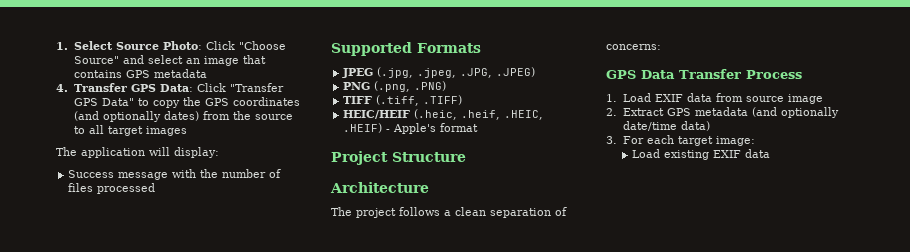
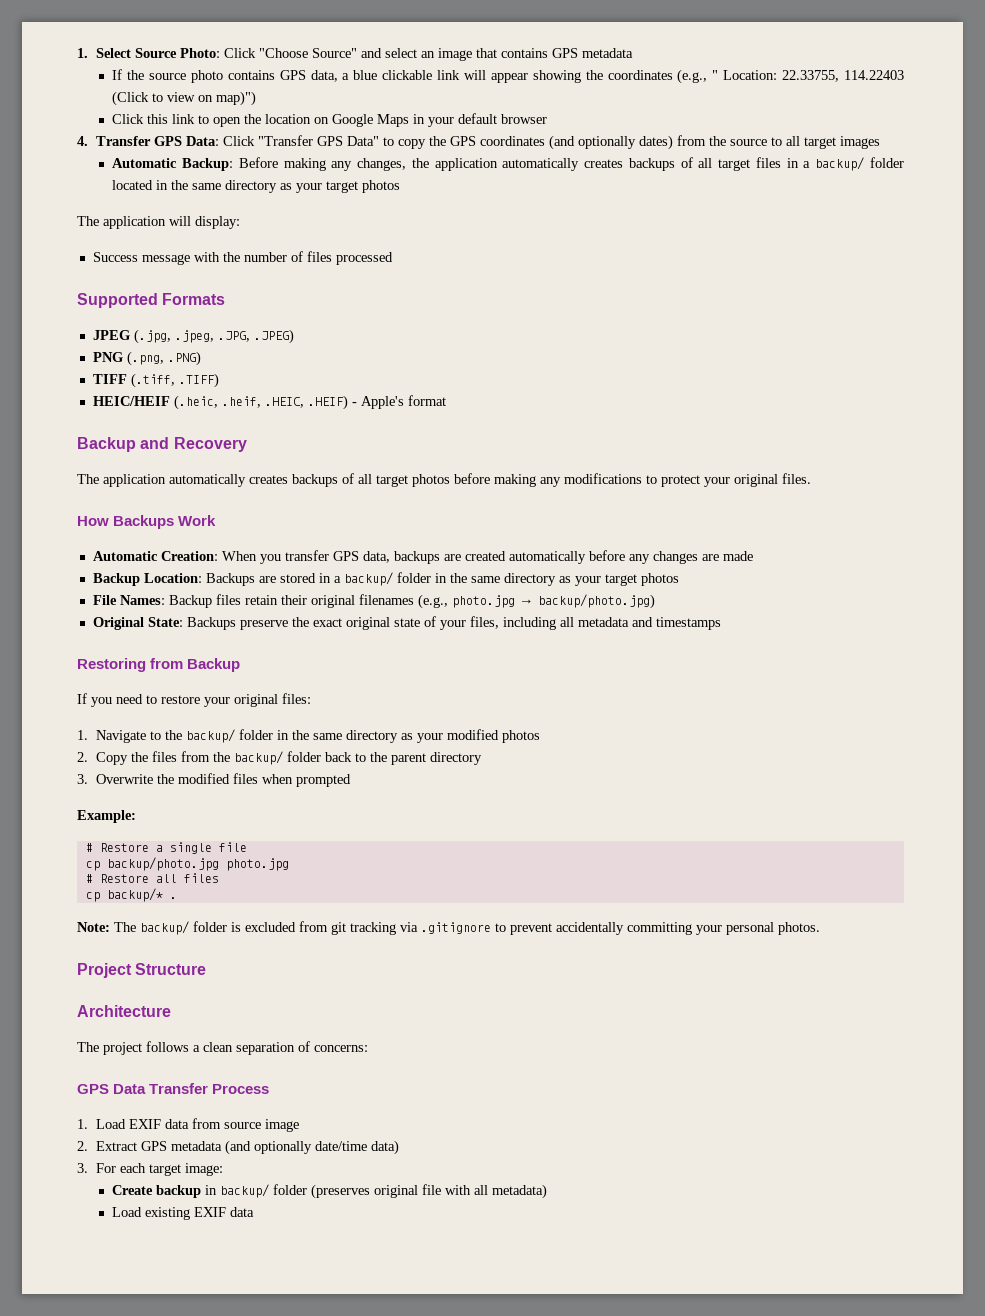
(207, 73) none -> [112,69,905,84] [112,91,257,106] [112,113,548,127] // If the source photo contains GPS data, a blue clickable link will appear showing the coordinates (e.g., " Location: 22.33755, 114.22403 (Click to view on map)") // Click this link to open the location on Google Maps in your default browser
(187, 131) none -> [112,157,905,171] [112,180,401,193] // Automatic Backup: Before making any changes, the application automatically creates backups of all target files in a backup/ folder located in the same directory as your target photos
(479, 127) none -> [77,437,247,452] [77,473,811,487] [77,515,217,529] [92,550,753,564] [92,572,679,586] [92,594,655,609] [92,616,721,630] [77,658,241,672] [77,693,311,707] [77,729,541,743] [77,751,483,765] [77,773,352,787] [77,810,136,823] [85,842,247,854] [85,857,289,871] [85,873,219,883] [85,888,177,902] [77,921,820,935] // Backup and Recovery // The application automatically creates backups of all target photos before making any modifications to protect your original files. // How Backups Work // Automatic Creation: When you transfer GPS data, backups are created automatically before any changes are made // Backup Location: Backups are stored in a backup/ folder in the same directory as your target photos // File Names: Backup files retain their original filenames (e.g., photo.jpg → backup/photo.jpg) // Original State: Backups preserve the exact original state of your files, including all metadata and timestamps // Restoring from Backup // If you need to restore your original files: // 1. Navigate to the backup/ folder in the same directory as your modified photos // 2. Copy the files from the backup/ folder back to the parent directory // 3. Overwrite the modified files when prompted // Example: // # Restore a single file // cp backup/photo.jpg photo.jpg // # Restore all files // cp backup/* . // Note: The backup/ folder is excluded from git tracking via .gitignore to prevent accidentally committing your personal photos.
(755, 141) none -> [112,1184,548,1199] // Create backup in backup/ folder (preserves original file with all metadata)

